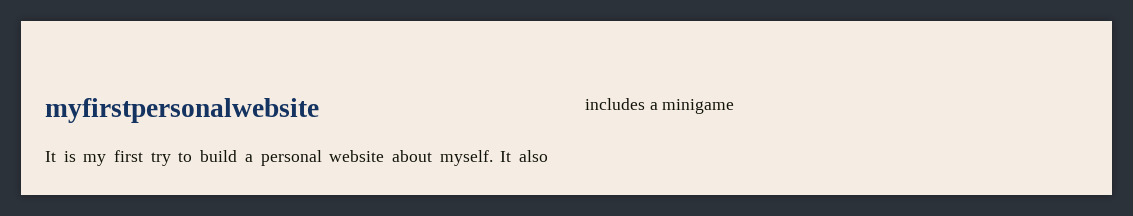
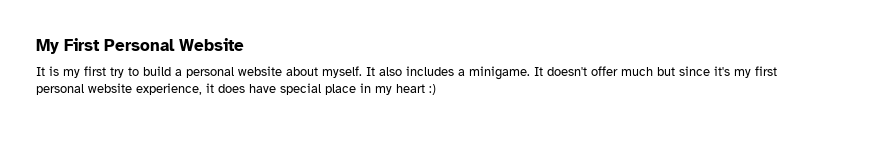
[45,98,319,123] myfirstpersonalwebsite -> [36,38,244,54] My First Personal Website
[662,99,735,114] minigame -> [469,66,777,80] [36,83,436,95] minigame. It doesn't offer much but since it's my first personal website experience, it does have special place in my heart :)

